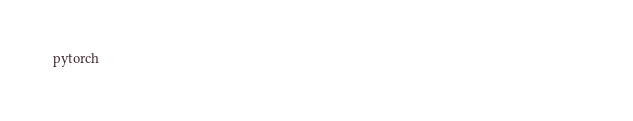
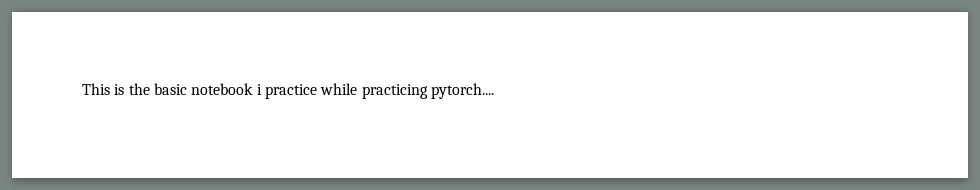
[53,53,99,67] pytorch -> [82,83,494,99] This is the basic notebook i practice while practicing pytorch....

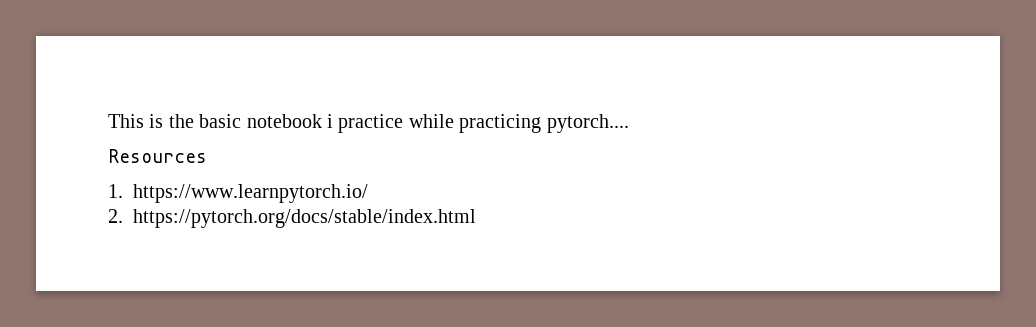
(494, 91) none -> [108,149,207,163] [108,184,368,203] [108,209,476,228] // Resources // 1. https://www.learnpytorch.io/ // 2. https://pytorch.org/docs/stable/index.html

